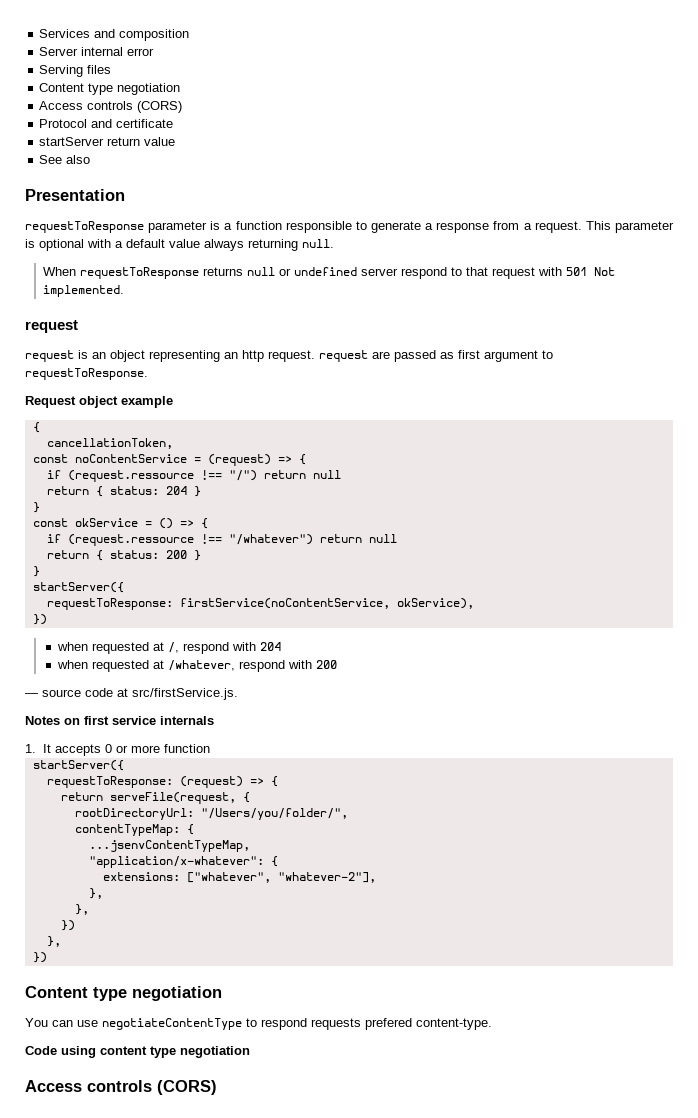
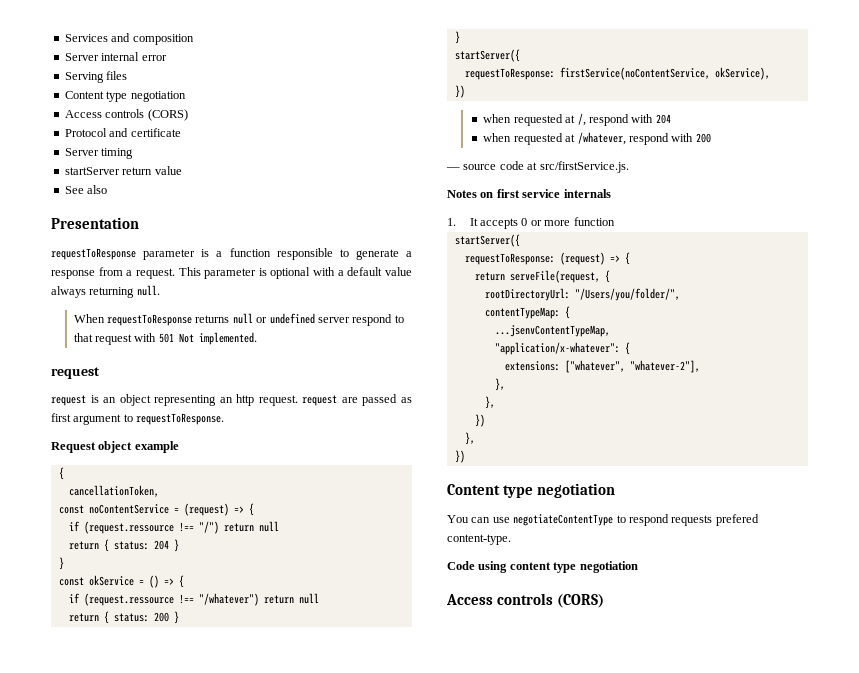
(174, 123) none -> [64,148,134,159] // Server timing

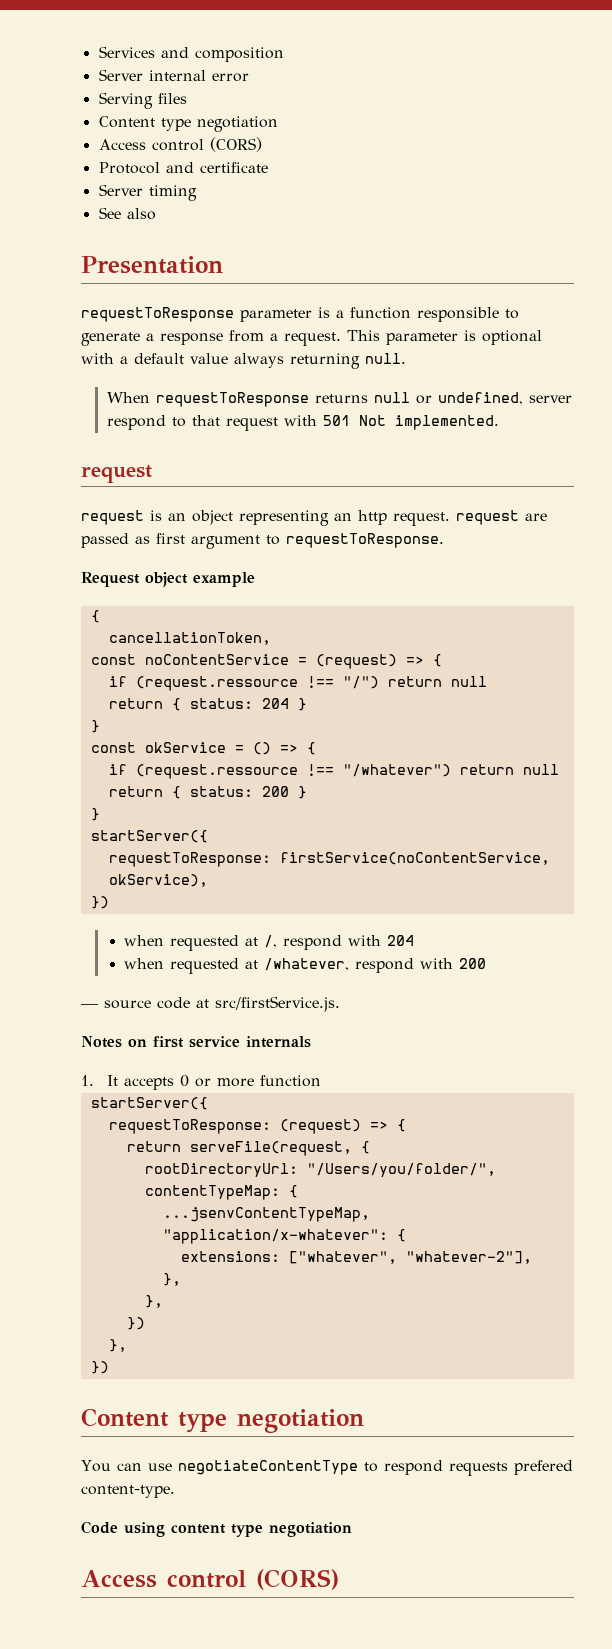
[105,109,145,118] controls -> [151,139,204,151] control
[64,166,182,175] // startServer return value -> (197, 193) none
[269,313,315,324] undefined -> [437,392,523,405] undefined,
[497,593,554,605] controls -> [167,1570,246,1588] control

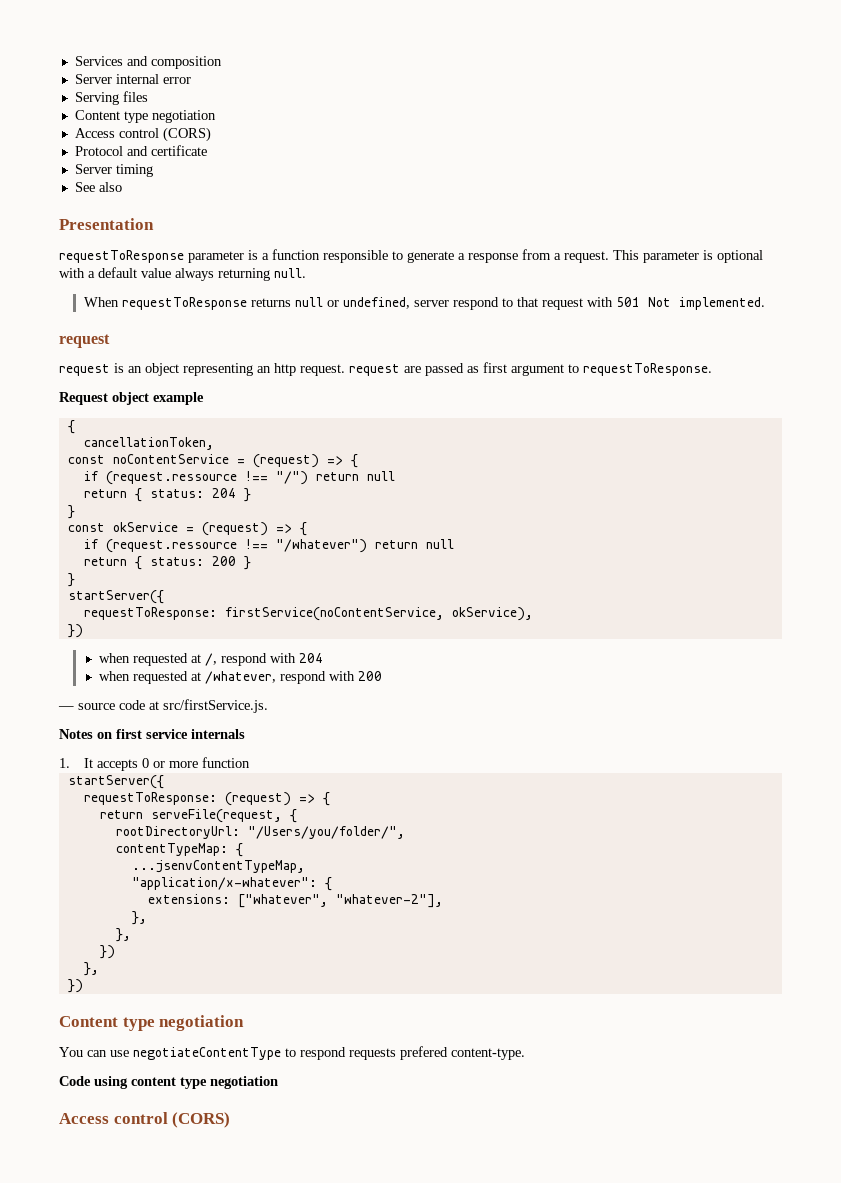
[252,742,271,755] () -> [201,522,268,536] (request)

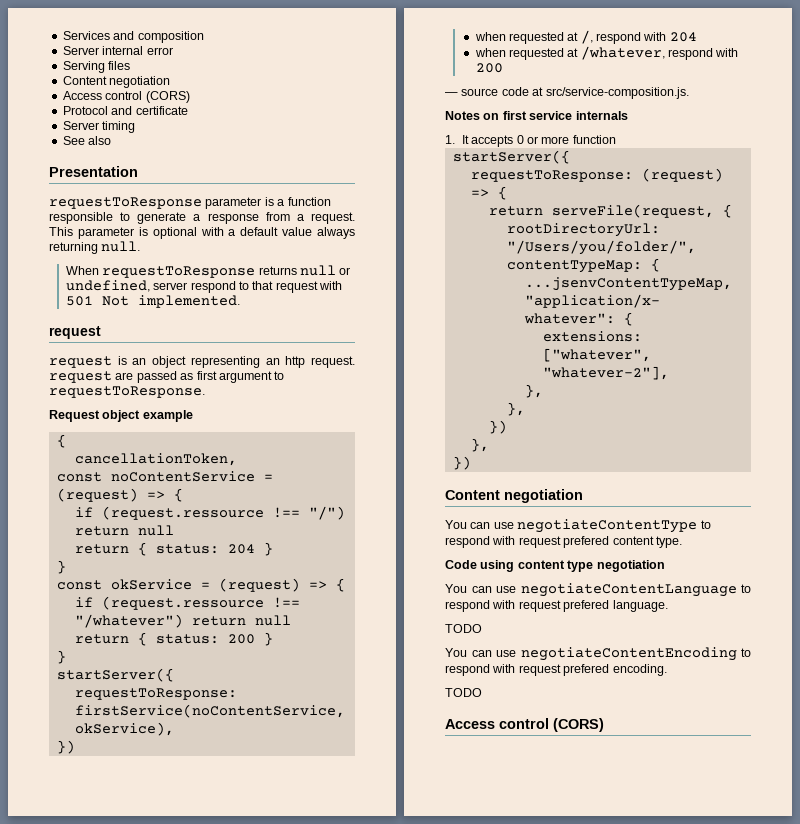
[123,111,148,123] type -> (107, 80) none
[163,699,268,713] src/firstService.js. -> [545,87,689,99] src/service-composition.js.
[122,1017,155,1031] type -> (500, 495) none
[349,1046,525,1060] requests prefered content-type. -> [492,536,682,548] with request prefered content type.
(278, 1082) none -> [445,583,751,597] [445,600,668,612] [445,624,482,633] [445,647,751,661] [445,664,667,676] [445,688,482,697] // You can use negotiateContentLanguage to respond with request prefered language. // TODO // You can use negotiateContentEncoding to respond with request prefered encoding. // TODO

